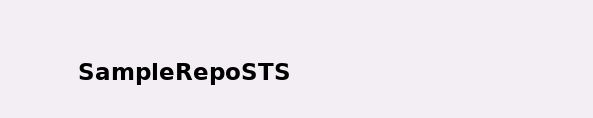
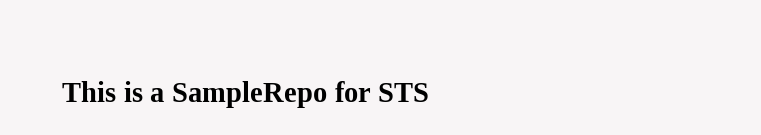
[78,63,291,85] SampleRepoSTS -> [62,81,430,108] This is a SampleRepo for STS

